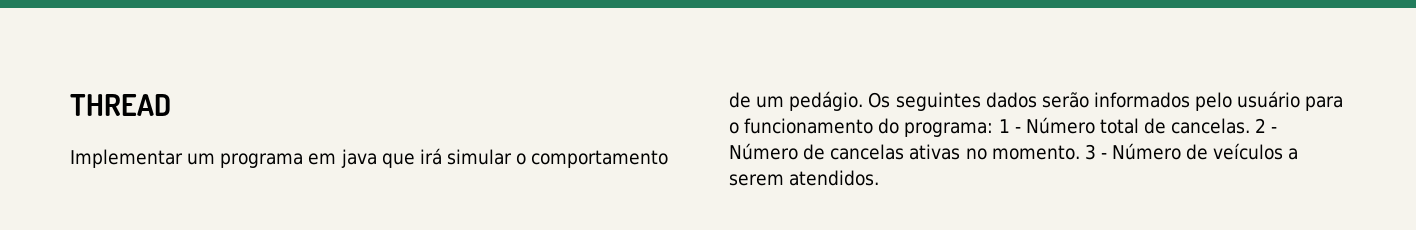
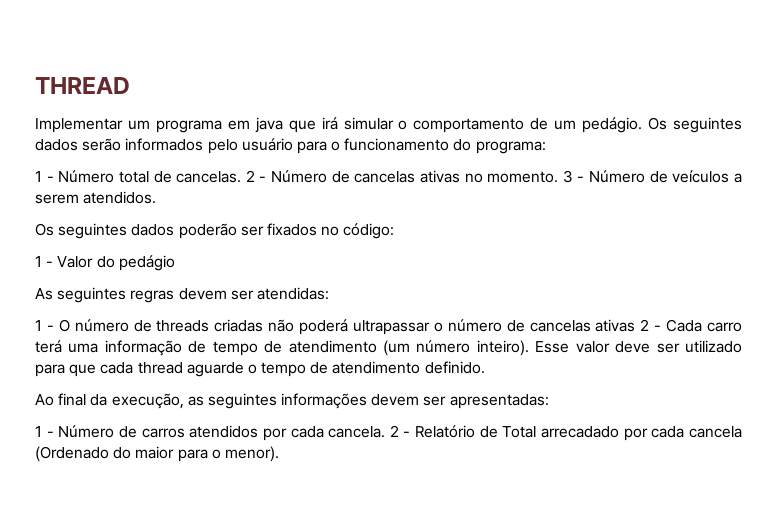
(994, 129) none -> (546, 147) //
(880, 178) none -> [35,223,395,239] [35,255,175,271] [35,287,329,303] [35,319,743,335] [35,340,743,356] [35,361,485,377] [35,393,549,409] [35,425,742,441] [35,446,279,462] // Os seguintes dados poderão ser fixados no código: // 1 - Valor do pedágio // As seguintes regras devem ser atendidas: // 1 - O número de threads criadas não poderá ultrapassar o número de cancelas ativas 2 - Cada carro terá uma informação de tempo de atendimento (um número inteiro). Esse valor deve ser utilizado para que cada thread aguarde o tempo de atendimento definido. // Ao final da execução, as seguintes informações devem ser apresentadas: // 1 - Número de carros atendidos por cada cancela. 2 - Relatório de Total arrecadado por cada cancela (Ordenado do maior para o menor).

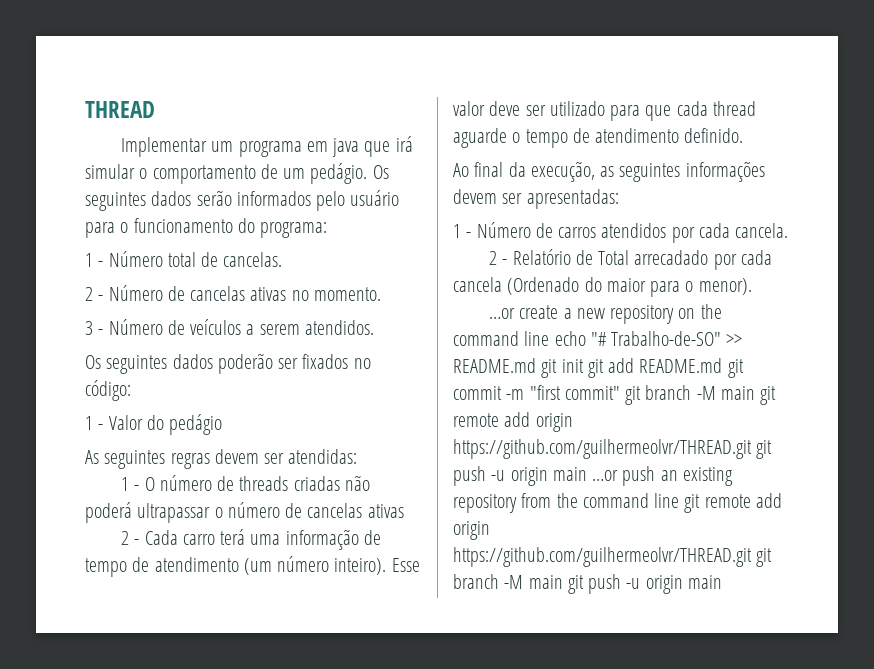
(242, 177) none -> (283, 259) //
(559, 177) none -> (381, 294) //
(636, 325) none -> (404, 511) //
(386, 432) none -> (789, 230) //
(279, 454) none -> [489,304,722,324] [453,331,743,346] [453,358,744,378] [453,385,777,405] [453,412,573,432] [453,439,773,459] [453,466,733,486] [453,493,782,513] [453,521,490,540] [453,547,773,567] [453,574,722,594] // …or create a new repository on the command line echo "# Trabalho-de-SO" >> README.md git init git add README.md git commit -m "first commit" git branch -M main git remote add origin https://github.com/guilhermeolvr/THREAD.git git push -u origin main …or push an existing repository from the command line git remote add origin https://github.com/guilhermeolvr/THREAD.git git branch -M main git push -u origin main

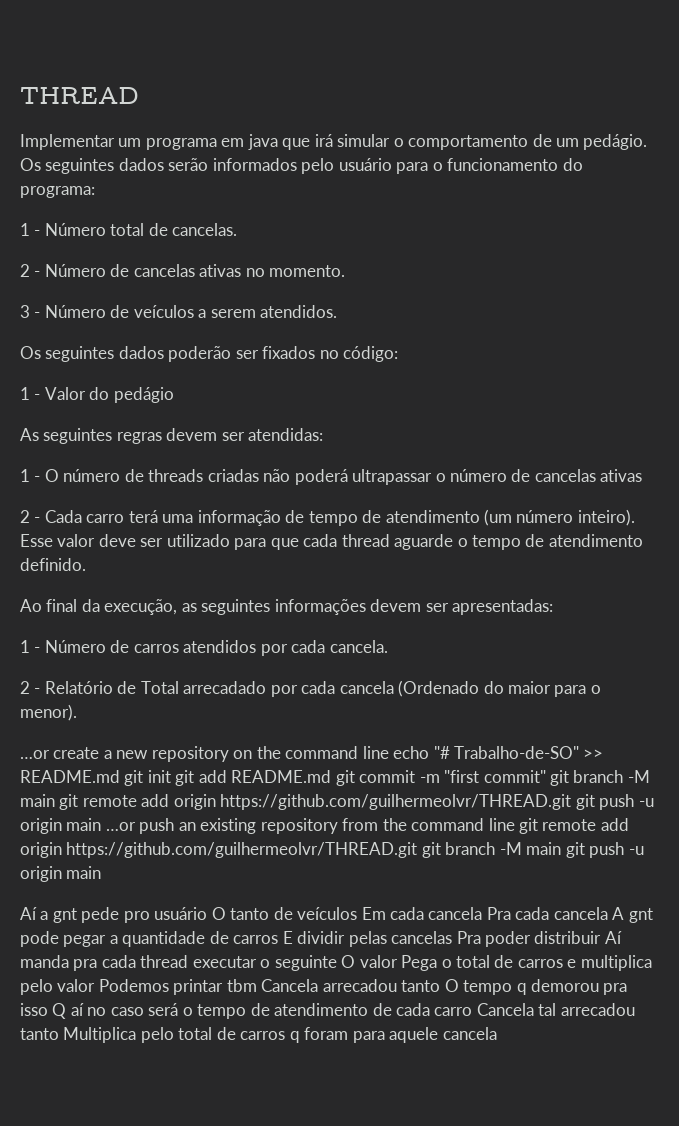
(722, 582) none -> [20,907,653,923] [20,931,622,947] [20,955,652,971] [20,979,628,995] [20,1003,635,1019] [20,1027,497,1043] // Aí a gnt pede pro usuário O tanto de veículos Em cada cancela Pra cada cancela A gnt pode pegar a quantidade de carros E dividir pelas cancelas Pra poder distribuir Aí manda pra cada thread executar o seguinte O valor Pega o total de carros e multiplica pelo valor Podemos printar tbm Cancela arrecadou tanto O tempo q demorou pra isso Q aí no caso será o tempo de atendimento de cada carro Cancela tal arrecadou tanto Multiplica pelo total de carros q foram para aquele cancela

